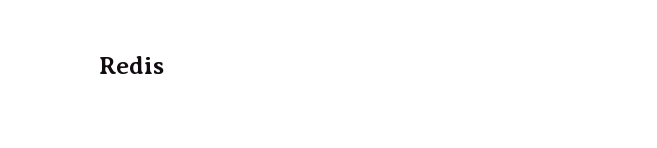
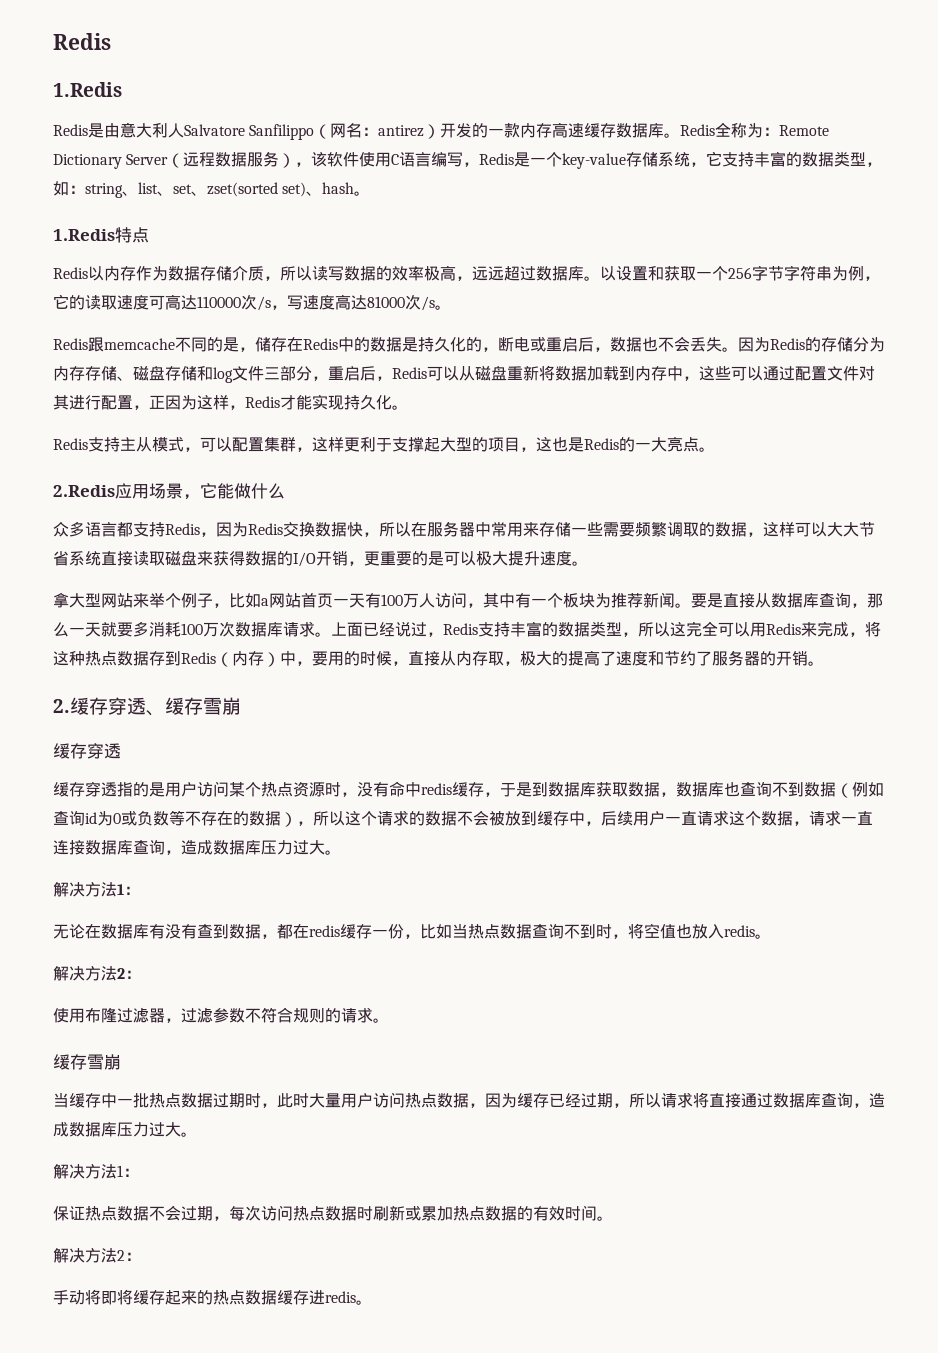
[99,56,164,74] Redis -> [53,33,111,50] [53,82,122,97] [53,122,830,140] [53,151,883,169] [53,181,371,198] [53,227,149,243] [53,265,880,281] [53,294,451,311] [53,336,885,352] [53,365,875,383] [53,394,408,410] [53,437,715,452] [53,483,285,500] [53,521,875,537] [53,551,588,567] [53,592,883,608] [53,621,881,637] [53,650,824,667] [53,697,241,716] [53,743,121,759] [53,781,884,798] [53,810,873,827] [53,839,341,855] [53,882,140,897] [53,923,771,939] [53,966,141,981] [53,1007,389,1023] [53,1054,121,1070] [53,1092,885,1108] [53,1122,197,1137] [53,1164,139,1179] [53,1205,613,1221] [53,1248,141,1263] [53,1289,372,1305] Redis // 1.Redis // Redis是由意大利人Salvatore Sanfilippo（网名：antirez）开发的一款内存高速缓存数据库。Redis全称为：Remote Dictionary Server（远程数据服务），该软件使用C语言编写，Redis是一个key-value存储系统，它支持丰富的数据类型，如：string、list、set、zset(sorted set)、hash。 // 1.Redis特点 // Redis以内存作为数据存储介质，所以读写数据的效率极高，远远超过数据库。以设置和获取一个256字节字符串为例，它的读取速度可高达110000次/s，写速度高达81000次/s。 // Redis跟memcache不同的是，储存在Redis中的数据是持久化的，断电或重启后，数据也不会丢失。因为Redis的存储分为内存存储、磁盘存储和log文件三部分，重启后，Redis可以从磁盘重新将数据加载到内存中，这些可以通过配置文件对其进行配置，正因为这样，Redis才能实现持久化。 // Redis支持主从模式，可以配置集群，这样更利于支撑起大型的项目，这也是Redis的一大亮点。 // 2.Redis应用场景，它能做什么 // 众多语言都支持Redis，因为Redis交换数据快，所以在服务器中常用来存储一些需要频繁调取的数据，这样可以大大节省系统直接读取磁盘来获得数据的I/O开销，更重要的是可以极大提升速度。 // 拿大型网站来举个例子，比如a网站首页一天有100万人访问，其中有一个板块为推荐新闻。要是直接从数据库查询，那么一天就要多消耗100万次数据库请求。上面已经说过，Redis支持丰富的数据类型，所以这完全可以用Redis来完成，将这种热点数据存到Redis（内存）中，要用的时候，直接从内存取，极大的提高了速度和节约了服务器的开销。 // 2.缓存穿透、缓存雪崩 // 缓存穿透 // 缓存穿透指的是用户访问某个热点资源时，没有命中redis缓存，于是到数据库获取数据，数据库也查询不到数据（例如查询id为0或负数等不存在的数据），所以这个请求的数据不会被放到缓存中，后续用户一直请求这个数据，请求一直连接数据库查询，造成数据库压力过大。 // 解决方法1： // 无论在数据库有没有查到数据，都在redis缓存一份，比如当热点数据查询不到时，将空值也放入redis。 // 解决方法2： // 使用布隆过滤器，过滤参数不符合规则的请求。 // 缓存雪崩 // 当缓存中一批热点数据过期时，此时大量用户访问热点数据，因为缓存已经过期，所以请求将直接通过数据库查询，造成数据库压力过大。 // 解决方法1： // 保证热点数据不会过期，每次访问热点数据时刷新或累加热点数据的有效时间。 // 解决方法2： // 手动将即将缓存起来的热点数据缓存进redis。

